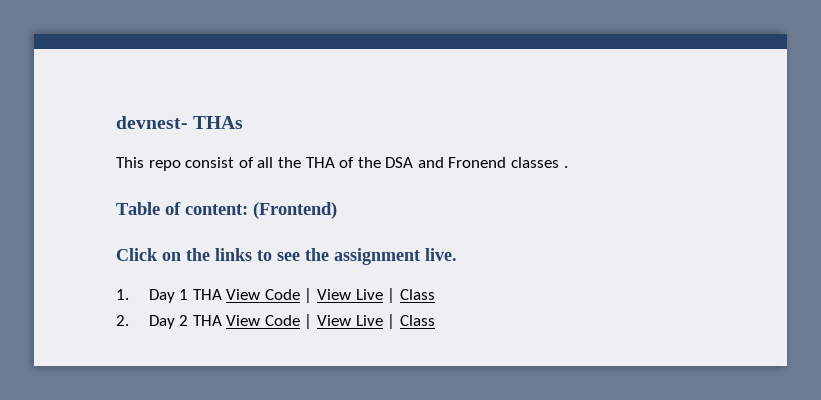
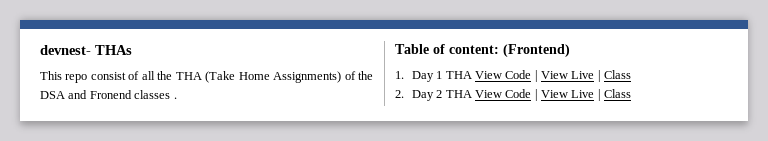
(335, 162) none -> [205,71,342,83] (Take Home Assignments)
[116,248,457,265] // Click on the links to see the assignment live. -> (570, 50) none

